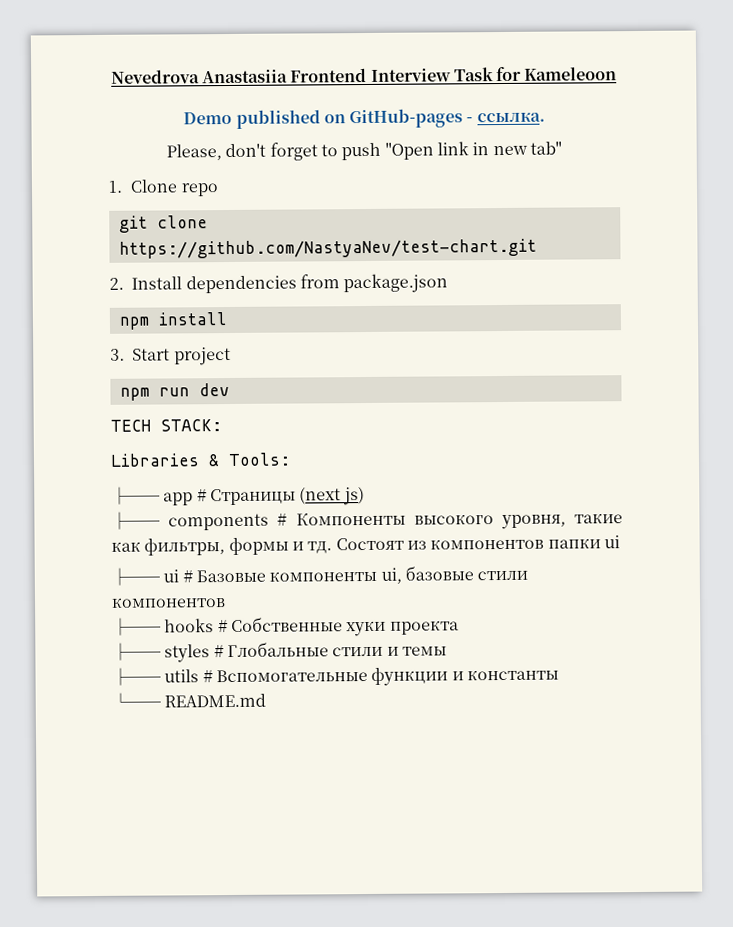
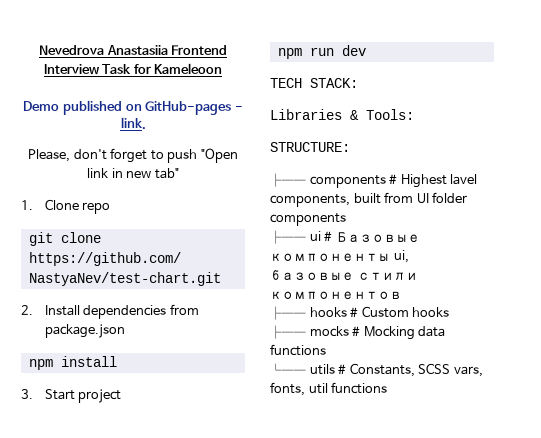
[476,112,545,123] ссылка. -> [120,117,146,130] link.
[111,486,365,506] [111,511,624,531] [111,535,620,556] ├── app # Страницы (next js) // ├── components # Компоненты высокого уровня, такие как фильтры, формы и тд. Состоят из компонентов папки ui -> [270,142,350,152] [270,173,478,188] [270,192,468,207] [270,213,346,226] STRUCTURE: // ├── components # Highest lavel components, built from UI folder components
[230,616,459,637] [112,641,447,663] [112,667,559,686] [112,692,267,708] Собственные хуки проекта // ├── styles # Глобальные стили и темы // ├── utils # Вспомогательные функции и константы // └── README.md -> [361,306,450,318] [270,325,446,340] [270,344,326,356] [270,363,483,377] [270,382,388,396] Custom hooks // ├── mocks # Mocking data functions // └── utils # Constants, SCSS vars, fonts, util functions

